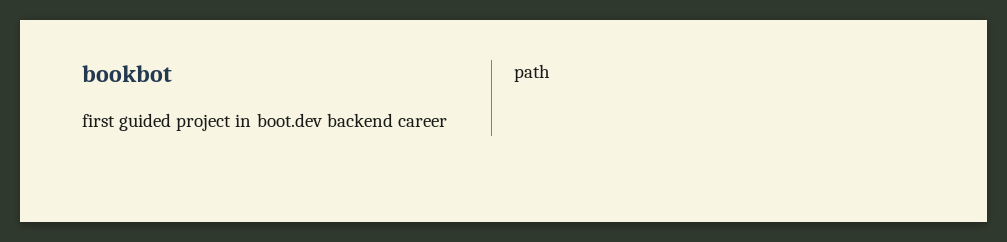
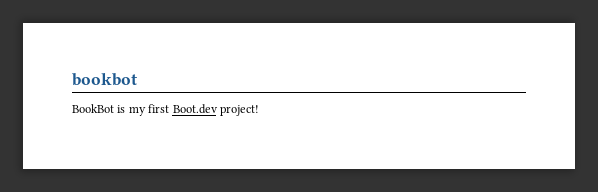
[82,113,447,131] [514,64,550,82] first guided project in boot.dev backend career path -> [72,104,259,116] BookBot is my first Boot.dev project!

